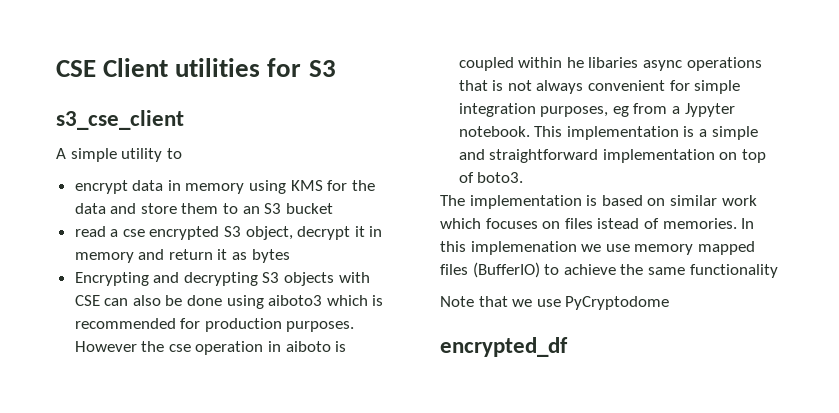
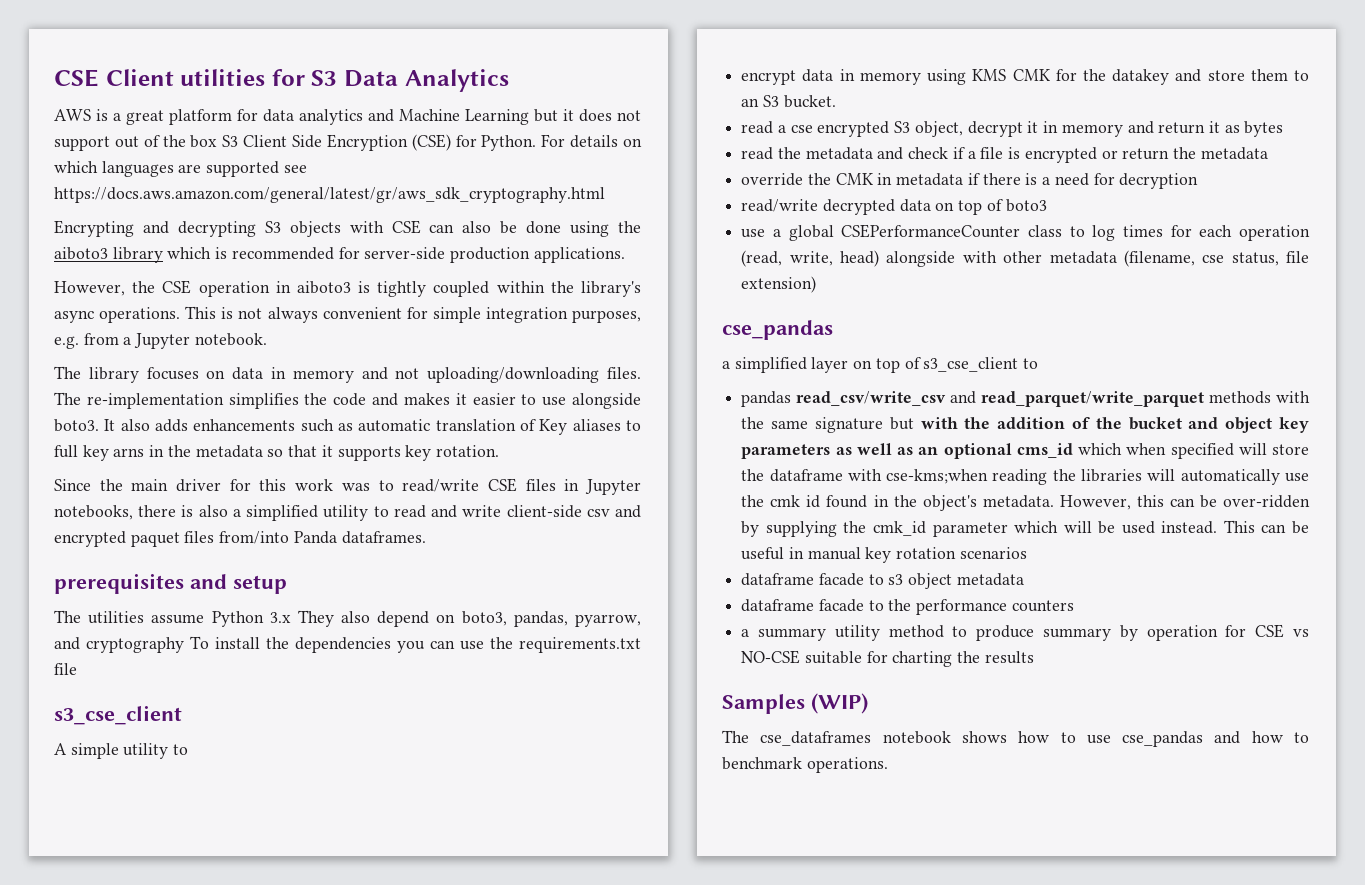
(336, 68) none -> [344,69,509,92] [54,109,641,125] [54,134,642,151] [54,161,307,177] [54,187,605,203] [54,220,641,237] [54,247,625,263] [54,280,641,297] [54,306,642,323] [54,333,267,349] [54,366,641,383] [54,392,641,409] [54,419,641,435] [54,445,499,461] [54,478,641,495] [54,505,642,521] [54,531,426,547] [54,573,287,594] [54,610,641,627] [54,636,641,653] [54,663,77,675] Data Analytics // AWS is a great platform for data analytics and Machine Learning but it does not support out of the box S3 Client Side Encryption (CSE) for Python. For details on which languages are supported see https://docs.aws.amazon.com/general/latest/gr/aws_sdk_cryptography.html // Encrypting and decrypting S3 objects with CSE can also be done using the aiboto3 library which is recommended for server-side production applications. // However, the CSE operation in aiboto3 is tightly coupled within the library's async operations. This is not always convenient for simple integration purposes, e.g. from a Jupyter notebook. // The library focuses on data in memory and not uploading/downloading files. The re-implementation simplifies the code and makes it easier to use alongside boto3. It also adds enhancements such as automatic translation of Key aliases to full key arns in the metadata so that it supports key rotation. // Since the main driver for this work was to read/write CSE files in Jupyter notebooks, there is also a simplified utility to read and write client-side csv and encrypted paquet files from/into Panda dataframes. // prerequisites and setup // The utilities assume Python 3.x They also depend on boto3, pandas, pyarrow, and cryptography To install the dependencies you can use the requirements.txt file
(323, 185) none -> [1012,69,1051,81] CMK
[74,203,106,214] data -> [1112,69,1170,85] datakey
[285,203,333,214] bucket -> [783,95,836,108] bucket.
[74,272,370,286] [74,295,384,309] [74,318,355,332] [74,341,347,355] [458,57,762,71] [458,80,741,94] [458,103,735,117] [458,126,758,140] [458,149,767,163] [458,172,524,183] [440,195,757,209] [440,218,755,229] [440,241,755,255] [440,262,778,278] [440,296,670,310] [440,337,568,357] Encrypting and decrypting S3 objects with CSE can also be done using aiboto3 which is recommended for production purposes. However the cse operation in aiboto is coupled within he libaries async operations that is not always convenient for simple integration purposes, eg from a Jypyter notebook. This implementation is a simple and straightforward implementation on top of boto3. // The implementation is based on similar work which focuses on files istead of memories. In this implemenation we use memory mapped files (BufferIO) to achieve the same functionality // Note that we use PyCryptodome // encrypted_df -> [741,147,1268,163] [741,173,1199,189] [741,199,1047,215] [741,224,1310,241] [741,250,1309,267] [741,276,817,293] [722,320,833,340] [722,357,1039,373] [741,391,1310,407] [741,417,1309,433] [741,443,1309,459] [741,469,1309,485] [741,495,1310,511] [741,520,1309,537] [741,547,1027,563] [741,573,1024,589] [741,599,1074,615] [741,624,1309,641] [741,650,1034,667] [722,693,868,714] [722,730,1309,747] [722,757,888,773] read the metadata and check if a file is encrypted or return the metadata // override the CMK in metadata if there is a need for decryption // read/write decrypted data on top of boto3 // use a global CSEPerformanceCounter class to log times for each operation (read, write, head) alongside with other metadata (filename, cse status, file extension) // cse_pandas // a simplified layer on top of s3_cse_client to // pandas read_csv/write_csv and read_parquet/write_parquet methods with the same signature but with the addition of the bucket and object key parameters as well as an optional cms_id which when specified will store the dataframe with cse-kms;when reading the libraries will automatically use the cmk id found in the object's metadata. However, this can be over-ridden by supplying the cmk_id parameter which will be used instead. This can be useful in manual key rotation scenarios // dataframe facade to s3 object metadata // dataframe facade to the performance counters // a summary utility method to produce summary by operation for CSE vs NO-CSE suitable for charting the results // Samples (WIP) // The cse_dataframes notebook shows how to use cse_pandas and how to benchmark operations.

